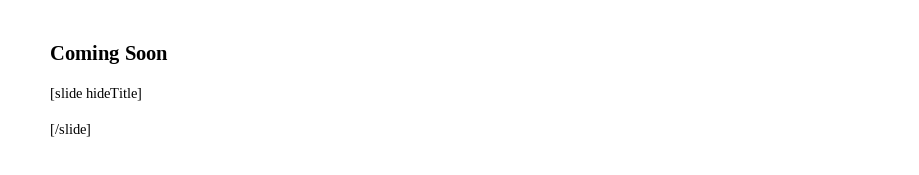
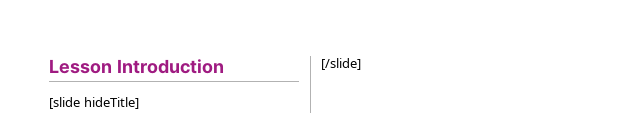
[50,45,168,64] Coming Soon -> [49,59,224,74] Lesson Introduction

